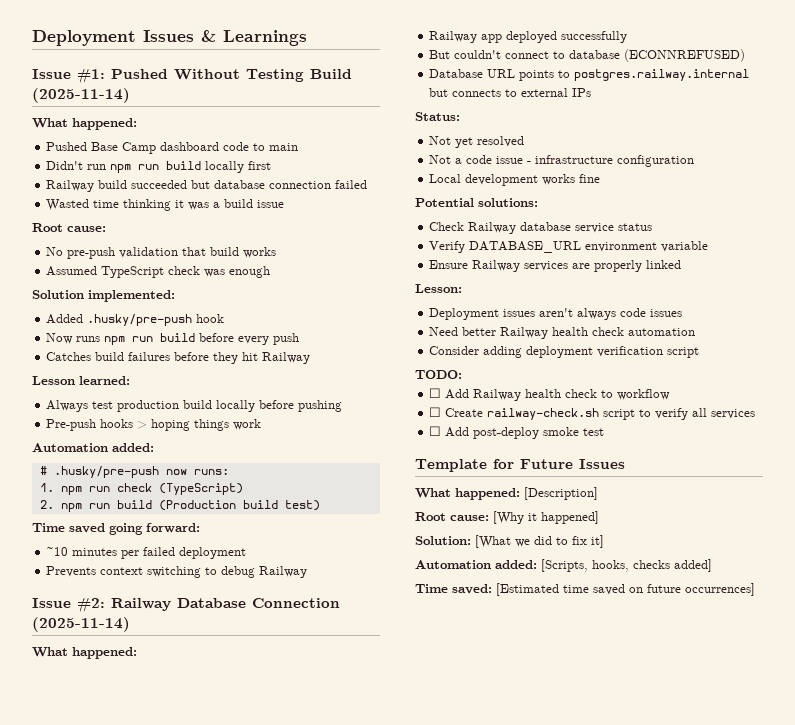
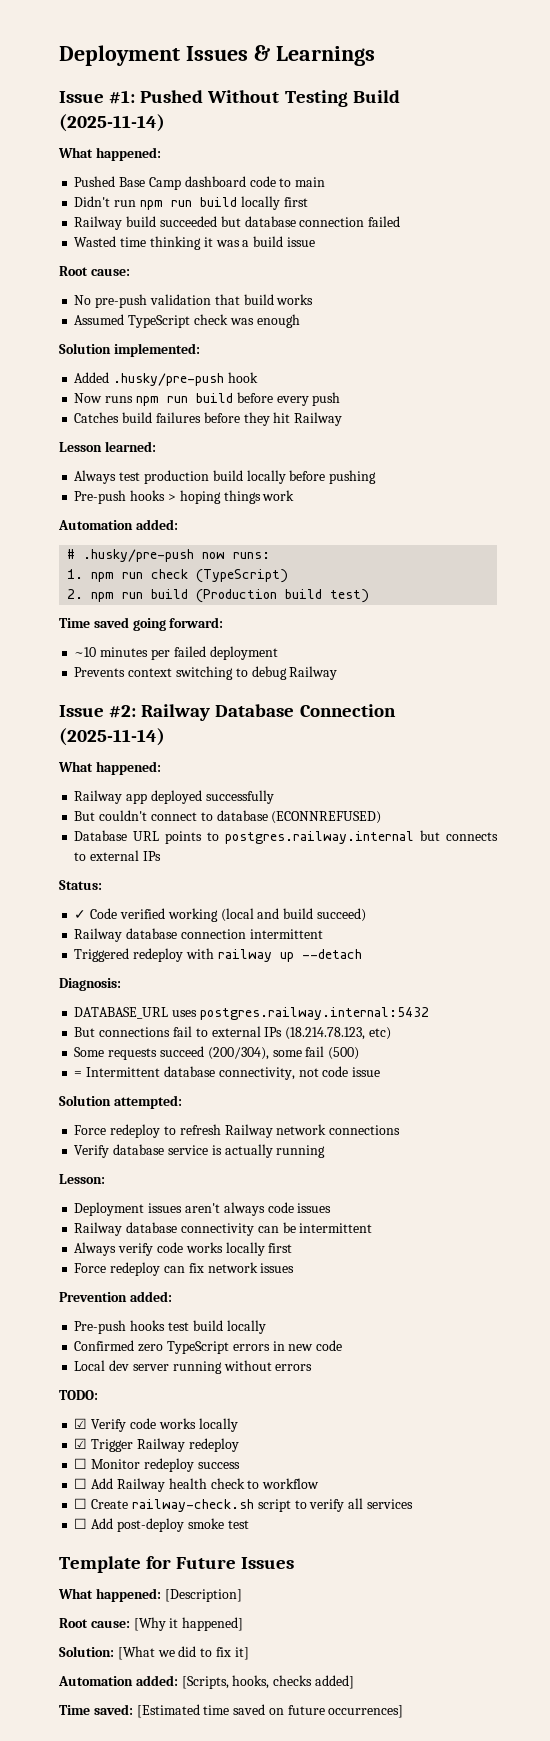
[429,136,525,148] [429,155,695,167] [429,174,601,186] [415,198,538,207] [429,222,653,234] [429,241,709,253] [429,260,682,272] Not yet resolved // Not a code issue - infrastructure configuration // Local development works fine // Potential solutions: // Check Railway database service status // Verify DATABASE_URL environment variable // Ensure Railway services are properly linked -> [74,908,366,922] [74,928,323,942] [74,948,362,962] [59,978,121,991] [74,1007,429,1020] [74,1026,391,1040] [74,1046,360,1060] [74,1066,381,1080] [59,1095,182,1109] [74,1124,401,1138] [74,1144,326,1158] ✓ Code verified working (local and build succeed) // Railway database connection intermittent // Triggered redeploy with railway up --detach // Diagnosis: // DATABASE_URL uses postgres.railway.internal:5432 // But connections fail to external IPs (18.214.78.123, etc) // Some requests succeed (200/304), some fail (500) // = Intermittent database connectivity, not code issue // Solution attempted: // Force redeploy to refresh Railway network connections // Verify database service is actually running
[429,327,696,339] [429,346,700,358] [415,370,462,379] Need better Railway health check automation // Consider adding deployment verification script // TODO: -> [74,1222,373,1236] [74,1242,293,1256] [74,1262,295,1276] [59,1291,172,1302] [74,1320,266,1334] [74,1340,343,1354] [74,1360,313,1374] [59,1390,98,1400] [74,1418,238,1432] [74,1438,239,1452] [74,1458,240,1472] Railway database connectivity can be intermittent // Always verify code works locally first // Force redeploy can fix network issues // Prevention added: // Pre-push hooks test build locally // Confirmed zero TypeScript errors in new code // Local dev server running without errors // TODO: // ☑ Verify code works locally // ☑ Trigger Railway redeploy // ☐ Monitor redeploy success

